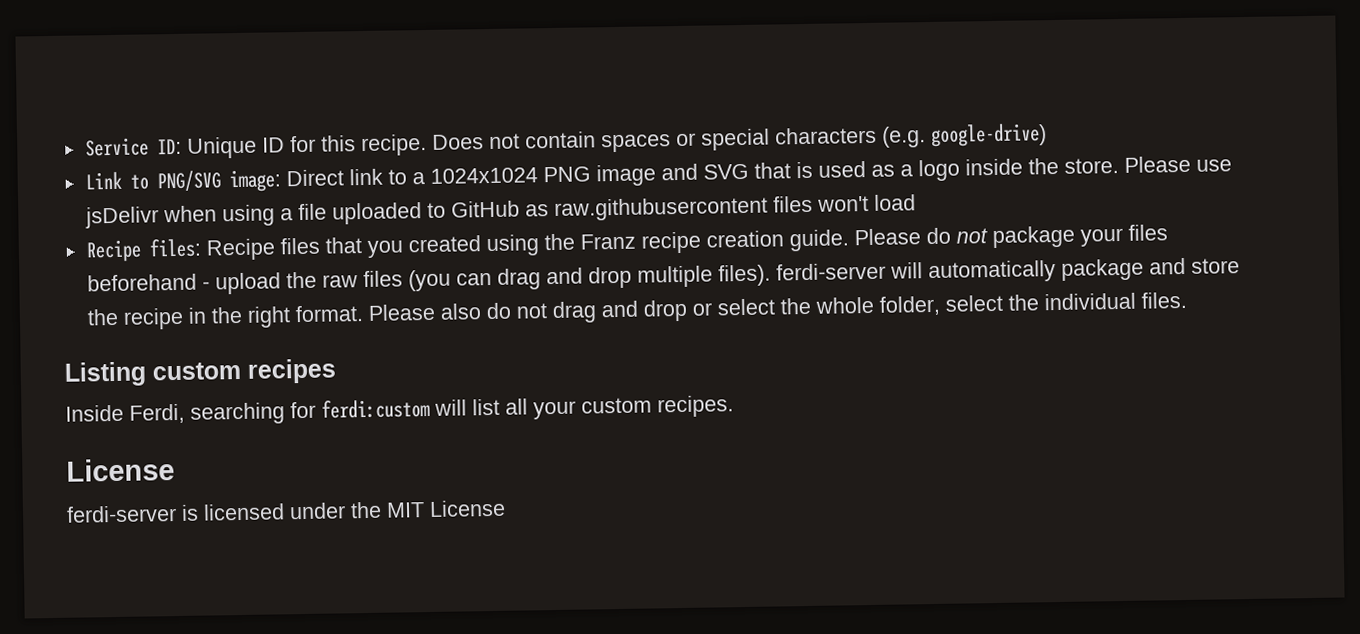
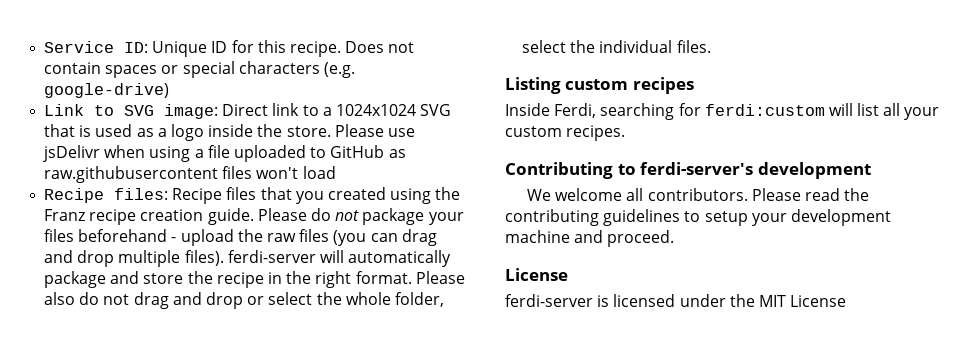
[156,170,221,192] PNG/SVG -> [124,105,155,116] SVG
[542,163,698,187] PNG image and -> (416, 110) none
(734, 406) none -> [505,162,871,179] [527,188,870,201] [505,209,891,226] [505,230,675,247] // Contributing to ferdi-server's development // We welcome all contributors. Please read the contributing guidelines to setup your development machine and proceed.

